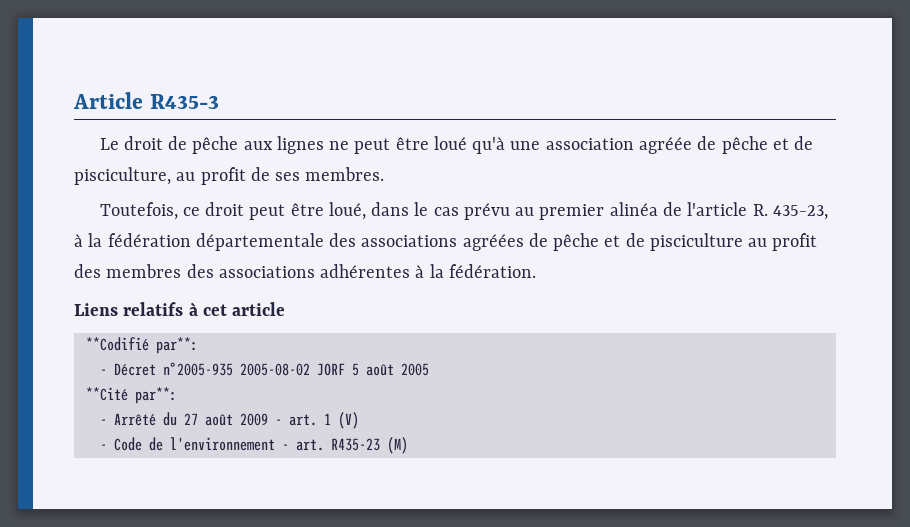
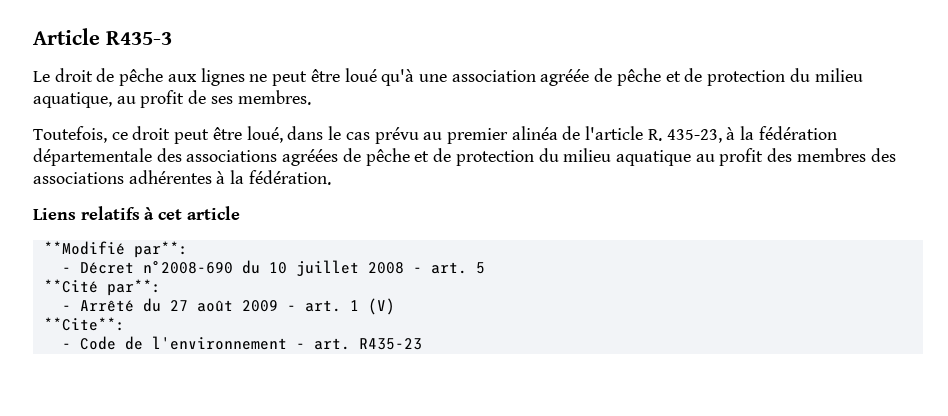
[74,167,171,185] pisciculture, -> [707,68,863,86] [33,92,112,108] protection du milieu aquatique,
[649,233,743,251] pisciculture -> [455,148,691,166] protection du milieu aquatique
[85,337,149,351] **Codifié -> [43,241,125,255] **Modifié
[162,362,345,376] n°2005-935 2005-08-02 JORF -> [142,260,467,276] n°2008-690 du 10 juillet 2008 - art.
[365,363,429,376] août 2005 -> (485, 268) none
(359, 420) none -> [43,317,125,331] // **Cite**:
[386,437,408,454] (M) -> (422, 344) none

